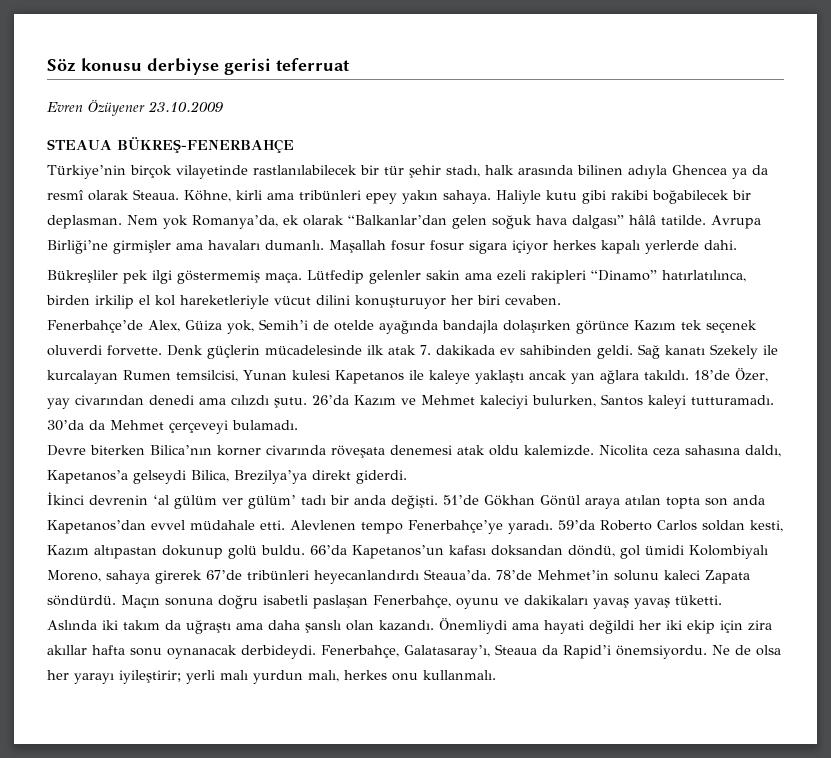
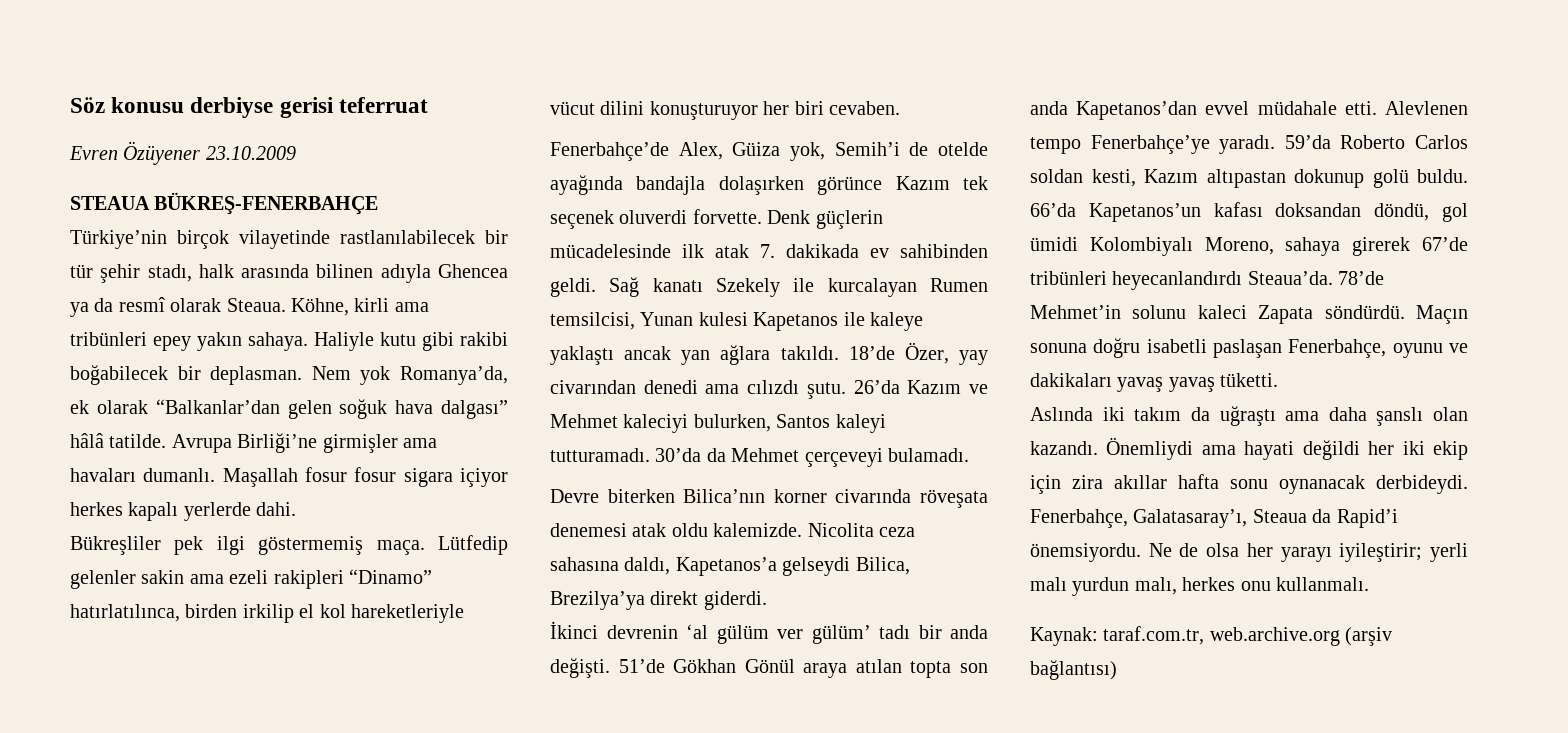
(496, 675) none -> [1030,626,1393,646] [1030,660,1117,680] // Kaynak: taraf.com.tr, web.archive.org (arşiv bağlantısı)

